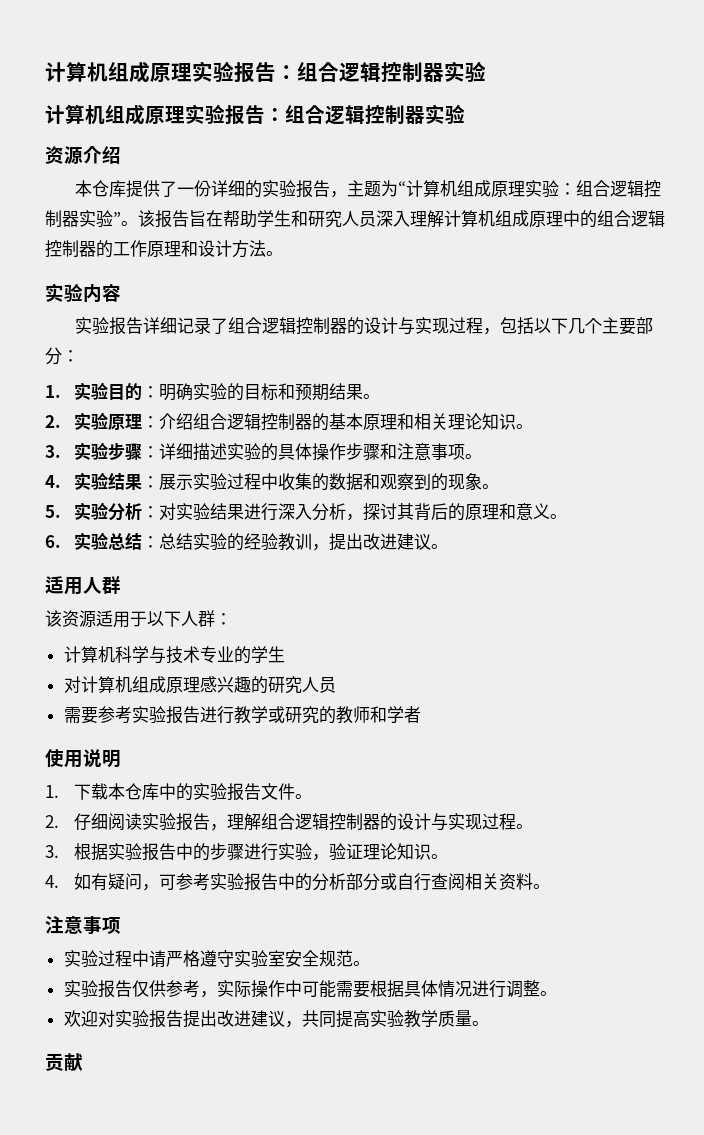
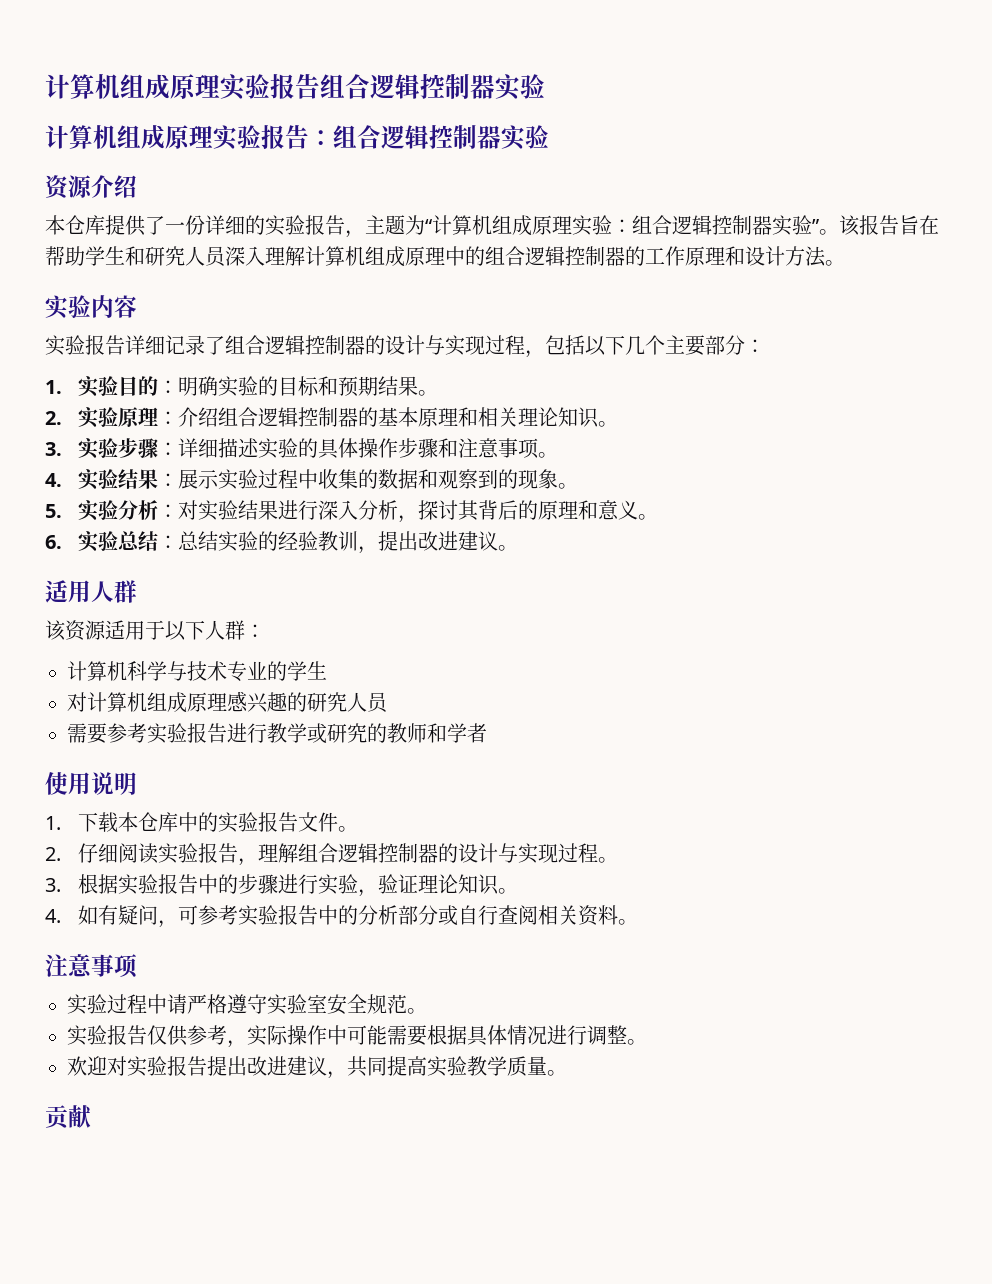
[45,61,297,83] 计算机组成原理实验报告： -> [45,74,320,100] 计算机组成原理实验报告

